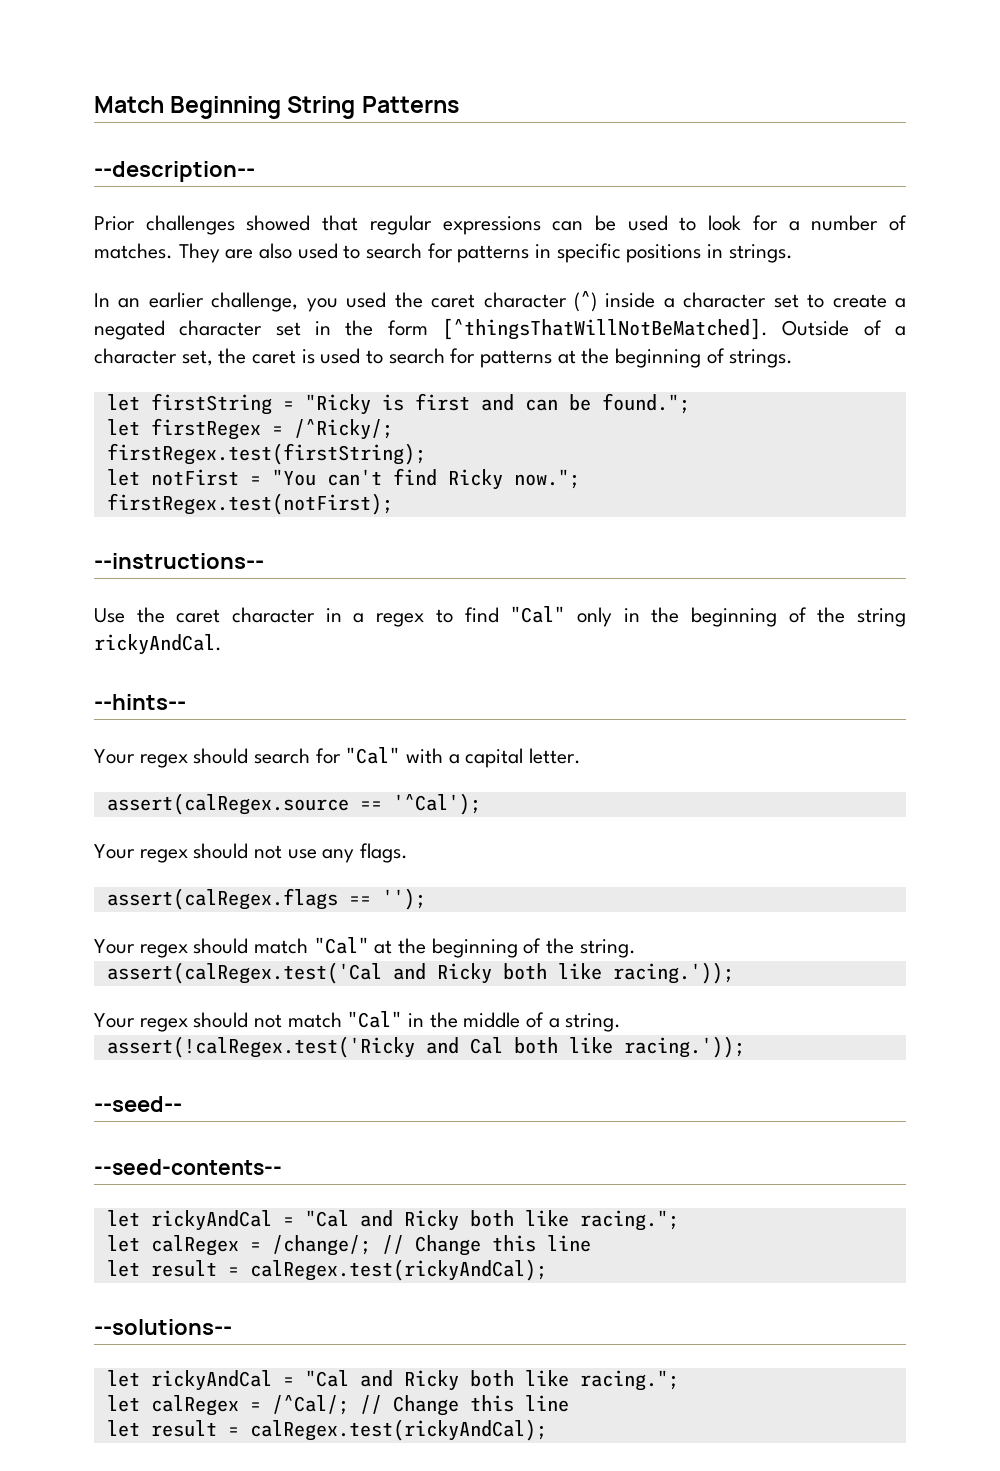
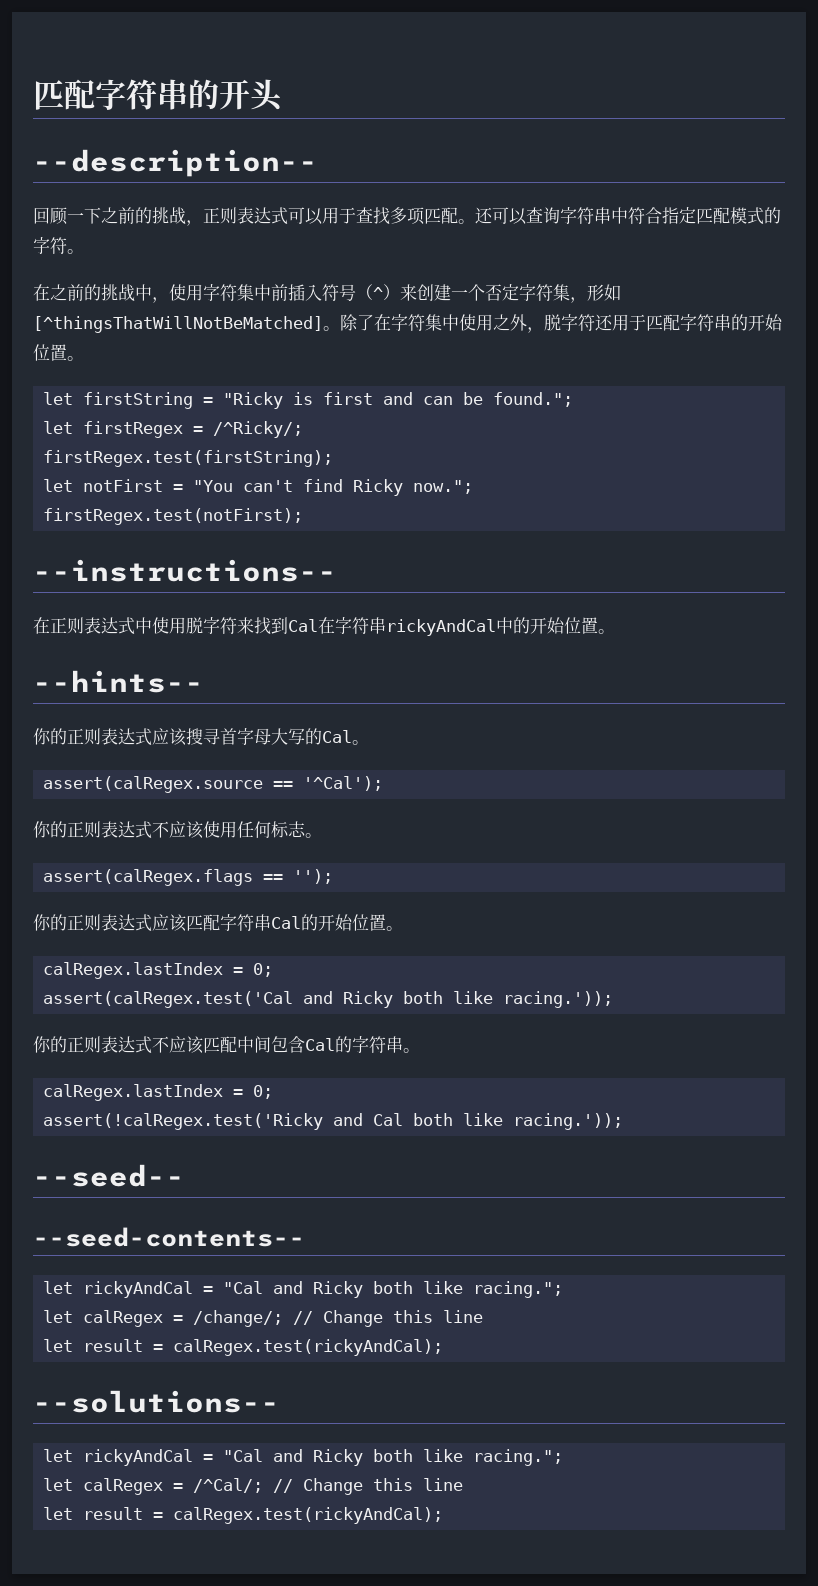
[94,96,459,119] [94,161,255,182] [94,215,907,235] [94,243,793,263] [94,291,906,312] [94,318,907,340] [94,348,794,368] Match Beginning String Patterns // --description-- // Prior challenges showed that regular expressions can be used to look for a number of matches. They are also used to search for patterns in specific positions in strings. // In an earlier challenge, you used the caret character (^) inside a character set to create a negated character set in the form [^thingsThatWillNotBeMatched]. Outside of a character set, the caret is used to search for patterns at the beginning of strings. -> [33,79,284,111] [33,149,318,177] [33,207,781,226] [33,237,84,254] [33,284,621,303] [33,314,783,333] [33,344,84,361] 匹配字符串的开头 // --description-- // 回顾一下之前的挑战，正则表达式可以用于查找多项匹配。还可以查询字符串中符合指定匹配模式的字符。 // 在之前的挑战中，使用字符集中前插入符号（^）来创建一个否定字符集，形如[^thingsThatWillNotBeMatched]。除了在字符集中使用之外，脱字符还用于匹配字符串的开始位置。
[94,606,906,627] [94,634,222,655] [94,694,186,710] [94,747,582,768] [106,793,481,815] [94,843,409,863] [106,888,426,910] [94,937,636,958] Use the caret character in a regex to find "Cal" only in the beginning of the string rickyAndCal. // --hints-- // Your regex should search for "Cal" with a capital letter. // assert(calRegex.source == '^Cal'); // Your regex should not use any flags. // assert(calRegex.flags == ''); // Your regex should match "Cal" at the beginning of the string. -> [33,617,615,636] [33,670,204,693] [33,728,369,746] [43,776,384,793] [33,821,322,839] [43,869,334,886] [33,914,403,932] [43,962,274,979] 在正则表达式中使用脱字符来找到Cal在字符串rickyAndCal中的开始位置。 // --hints-- // 你的正则表达式应该搜寻首字母大写的Cal。 // assert(calRegex.source == '^Cal'); // 你的正则表达式不应该使用任何标志。 // assert(calRegex.flags == ''); // 你的正则表达式应该匹配字符串Cal的开始位置。 // calRegex.lastIndex = 0;
[94,1011,622,1032] Your regex should not match "Cal" in the middle of a string. -> [33,1036,420,1054] [43,1084,274,1101] 你的正则表达式不应该匹配中间包含Cal的字符串。 // calRegex.lastIndex = 0;

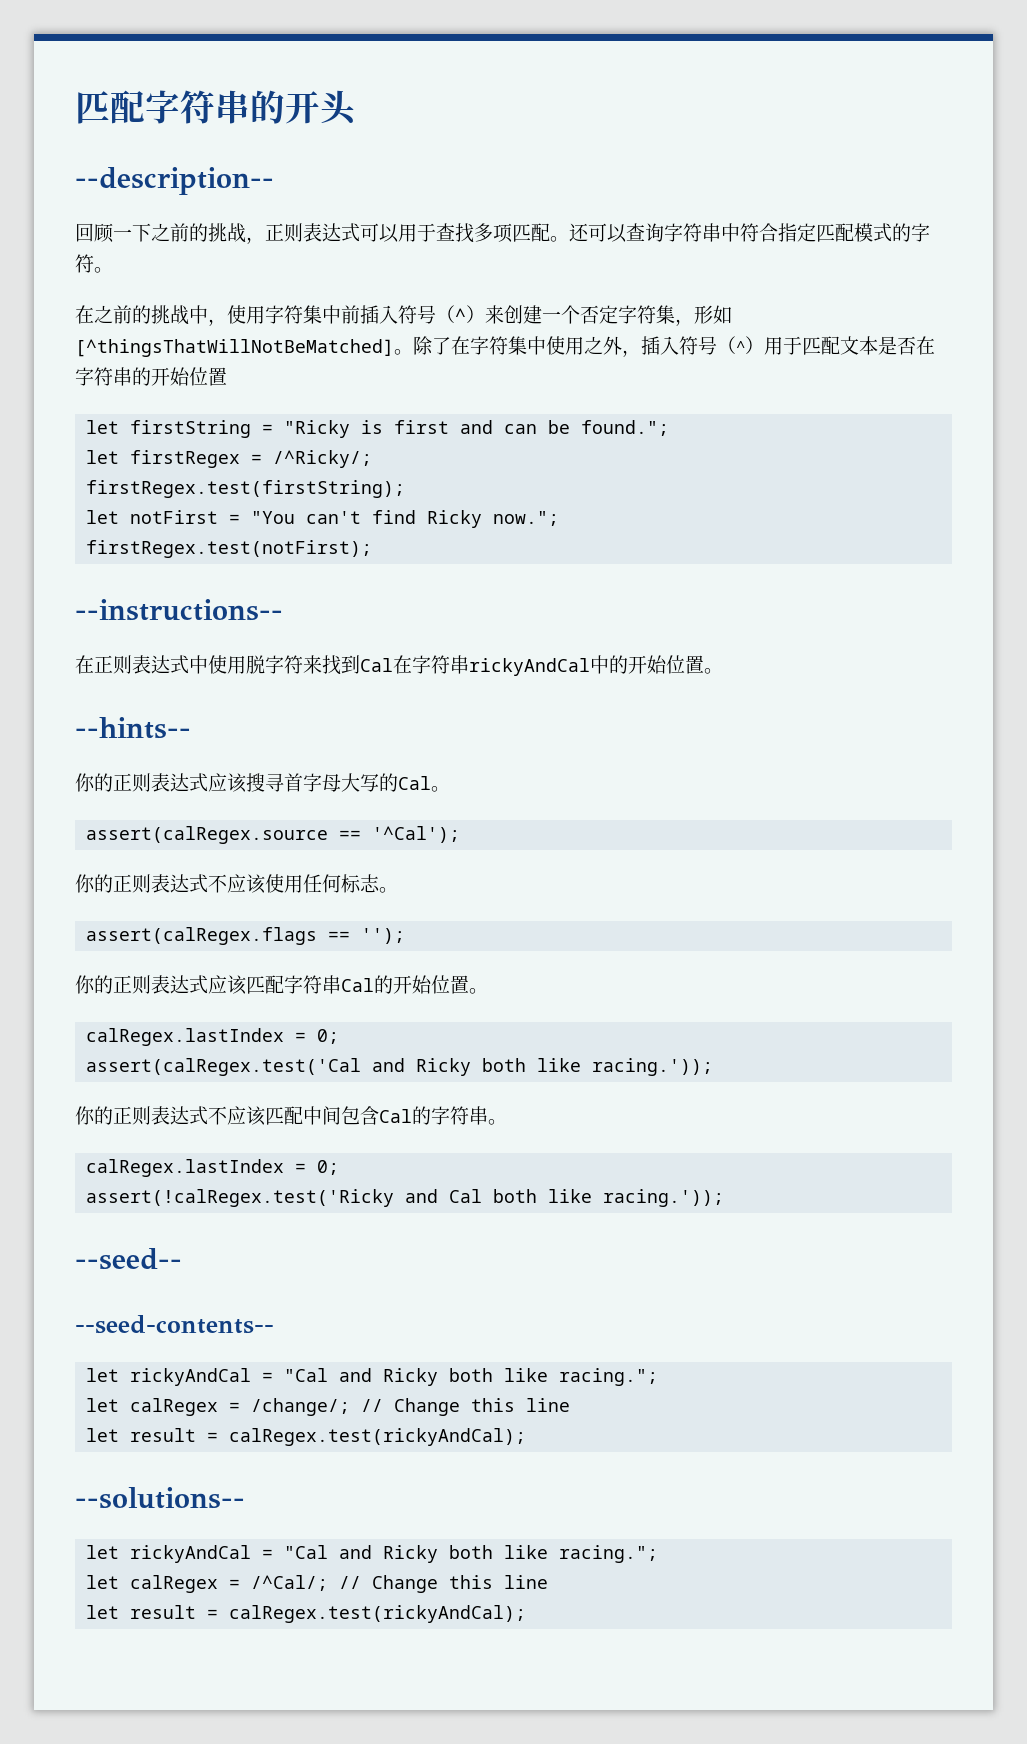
[544,314,680,331] 脱字符还用于匹配 -> [641,336,935,355] 插入符号（^）用于匹配文本是否在
[67,356,84,361] 。 -> (227, 376) none

